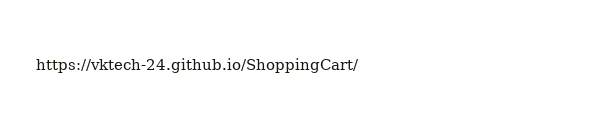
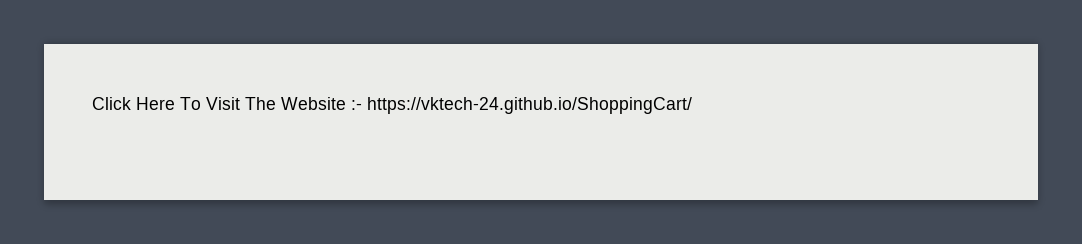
(36, 65) none -> [92,97,362,110] Click Here To Visit The Website :-

